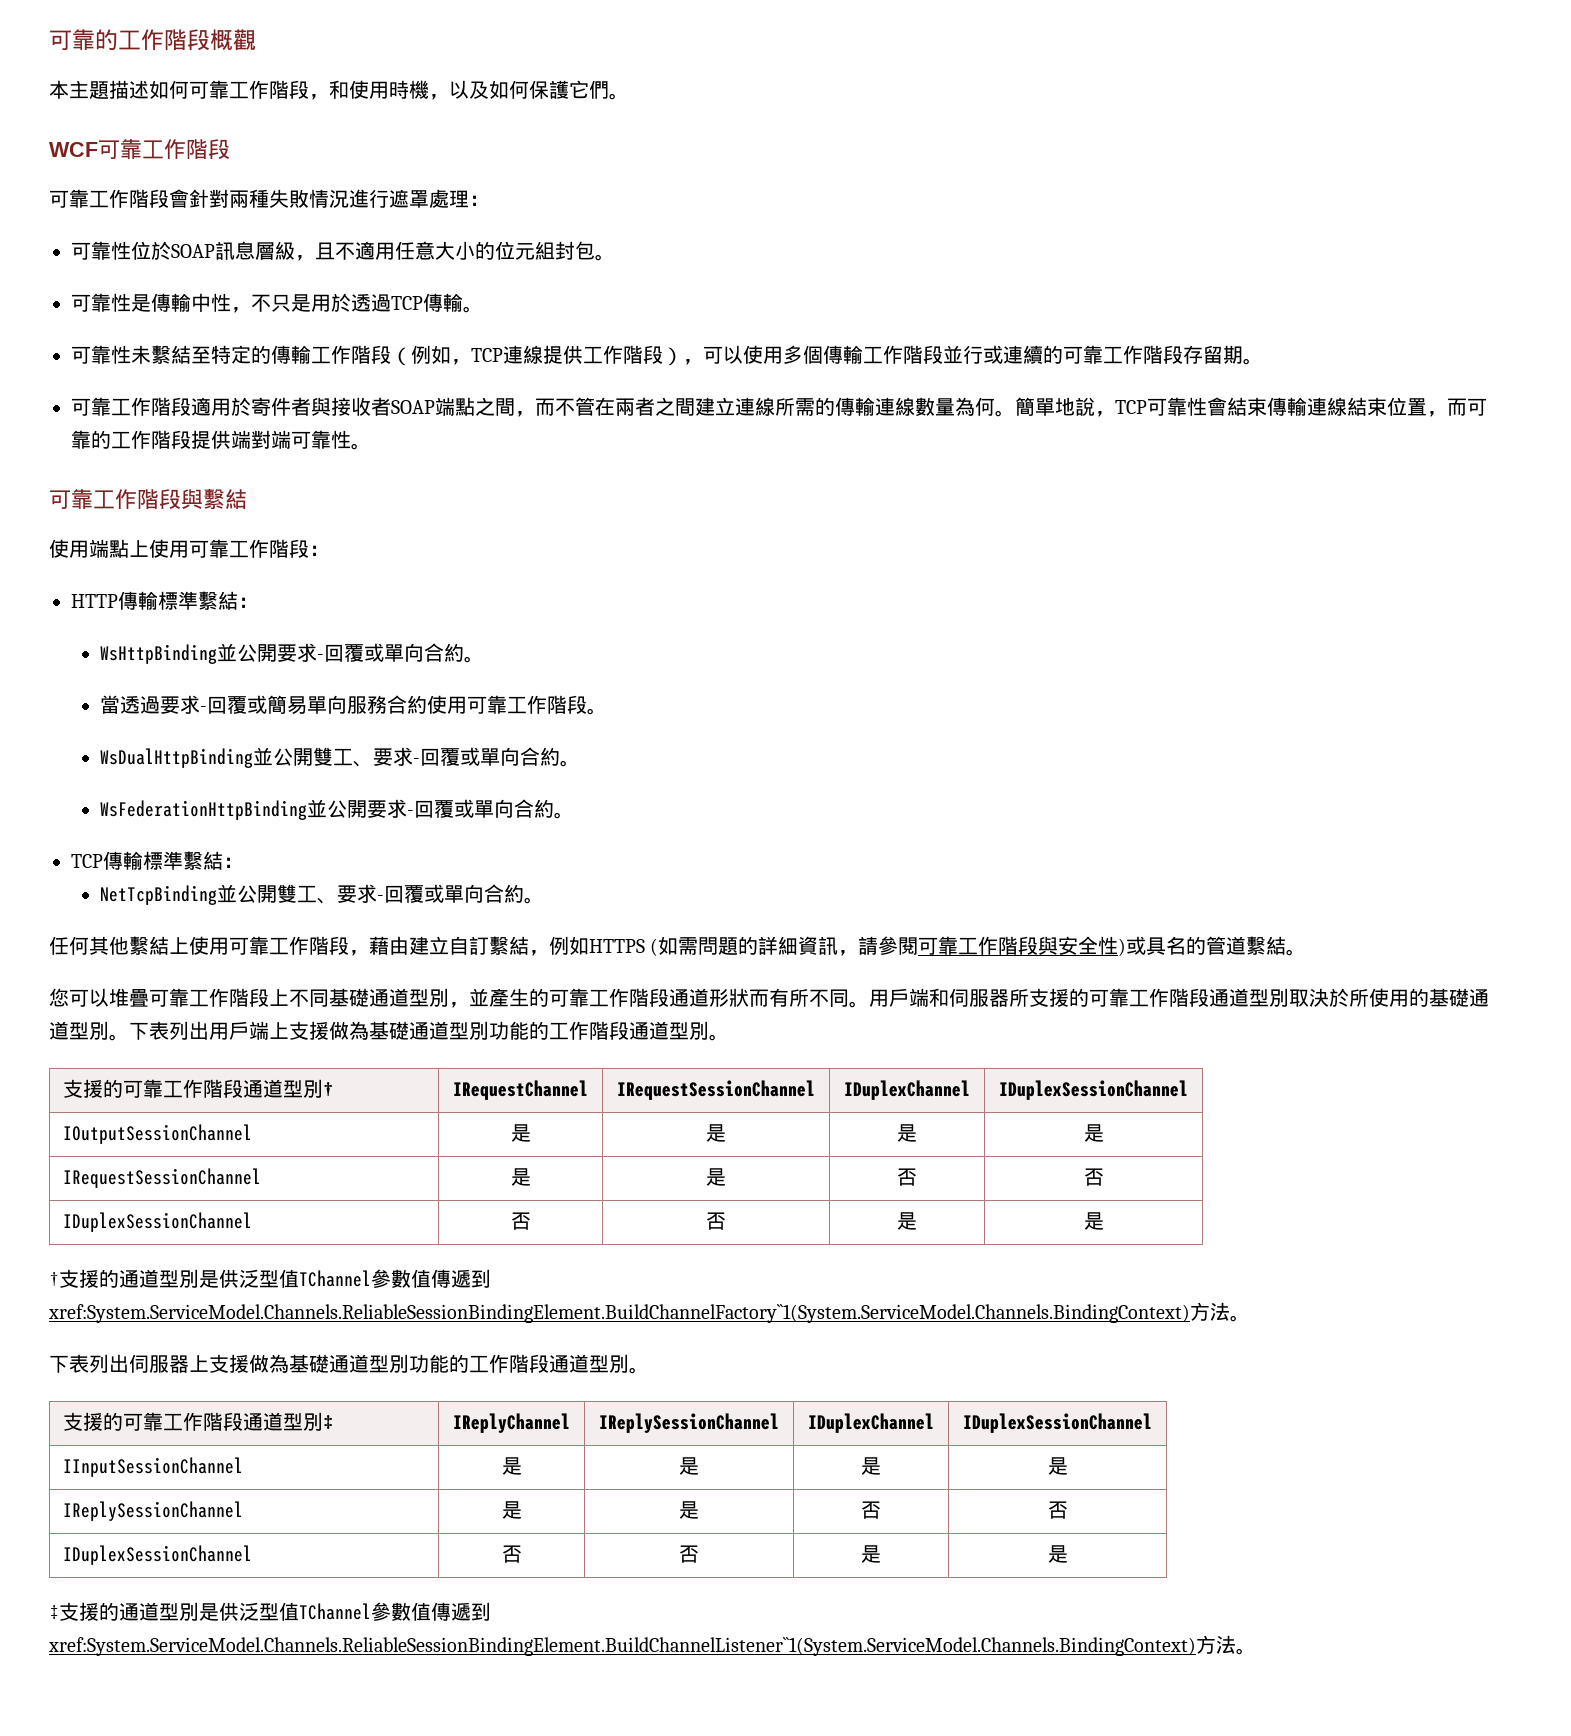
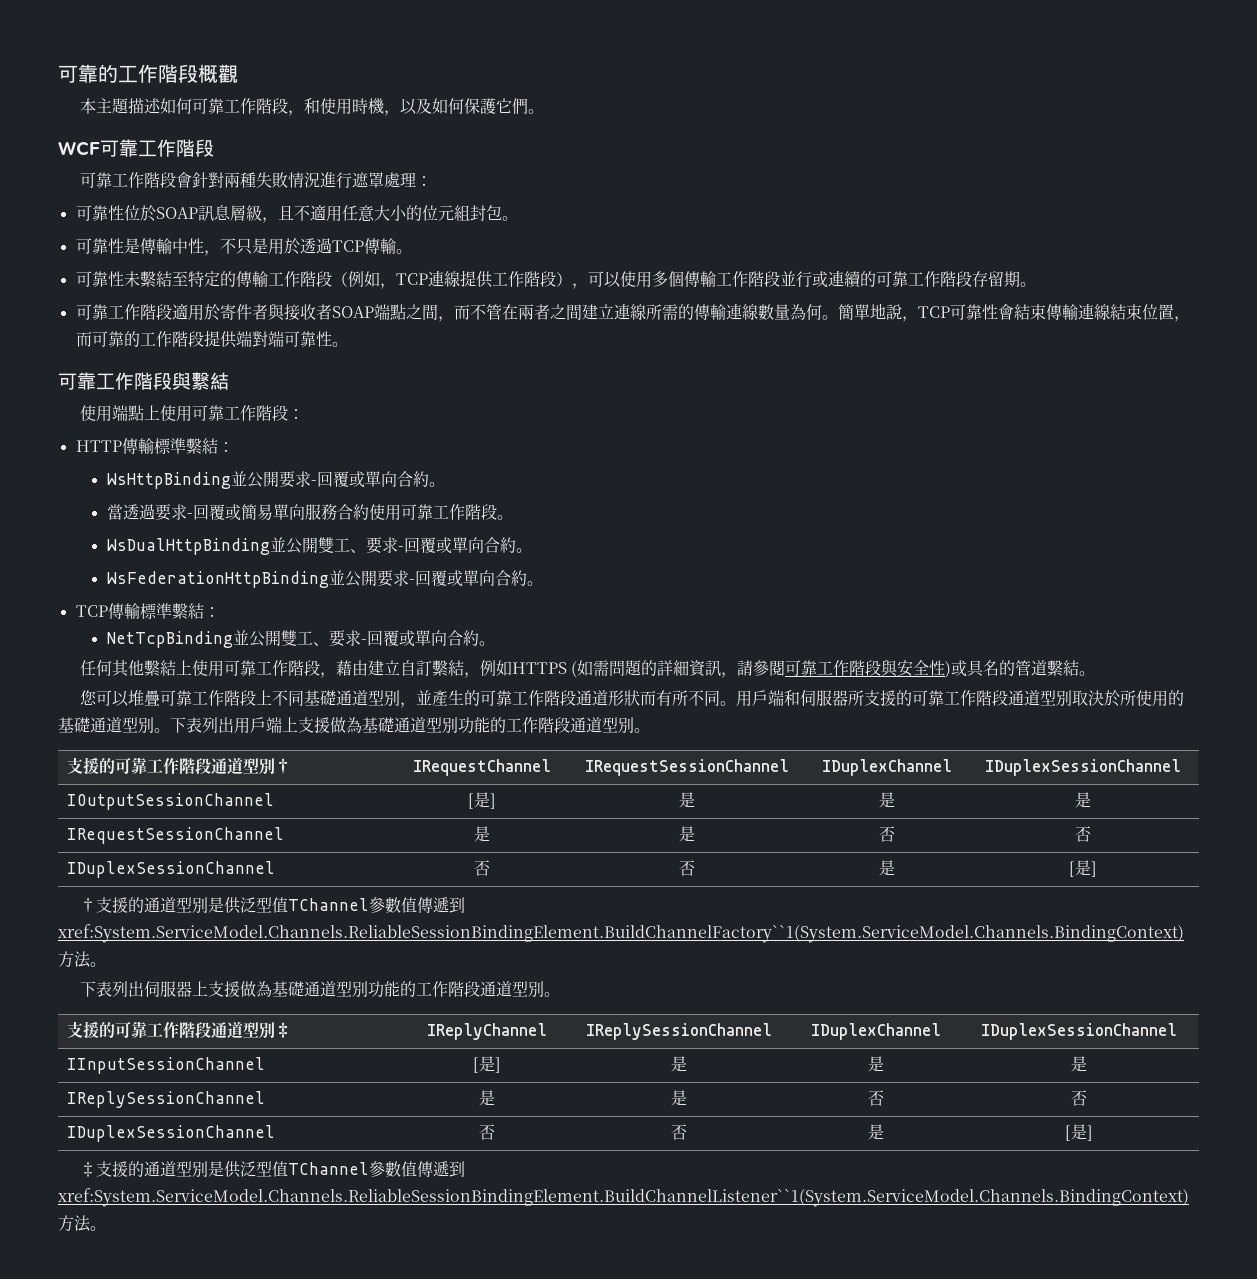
[510,1124,531,1142] 是 -> [468,792,496,809] [是]
[1083,1212,1104,1230] 是 -> [1068,860,1097,877] [是]
[501,1457,522,1475] 是 -> [473,1056,501,1073] [是]
[1047,1545,1068,1563] 是 -> [1064,1124,1093,1141] [是]

